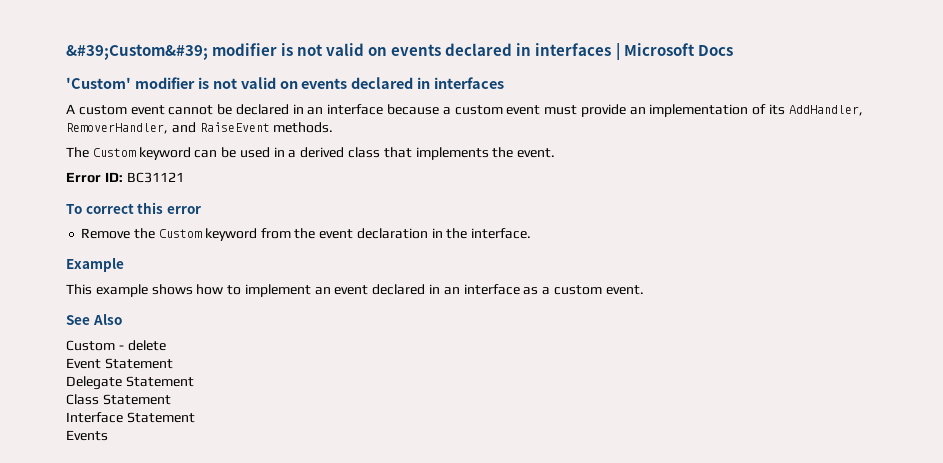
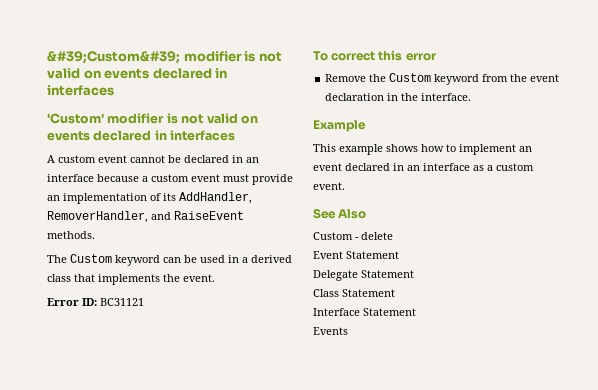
[615,43,733,61] | Microsoft Docs -> (114, 90) none

